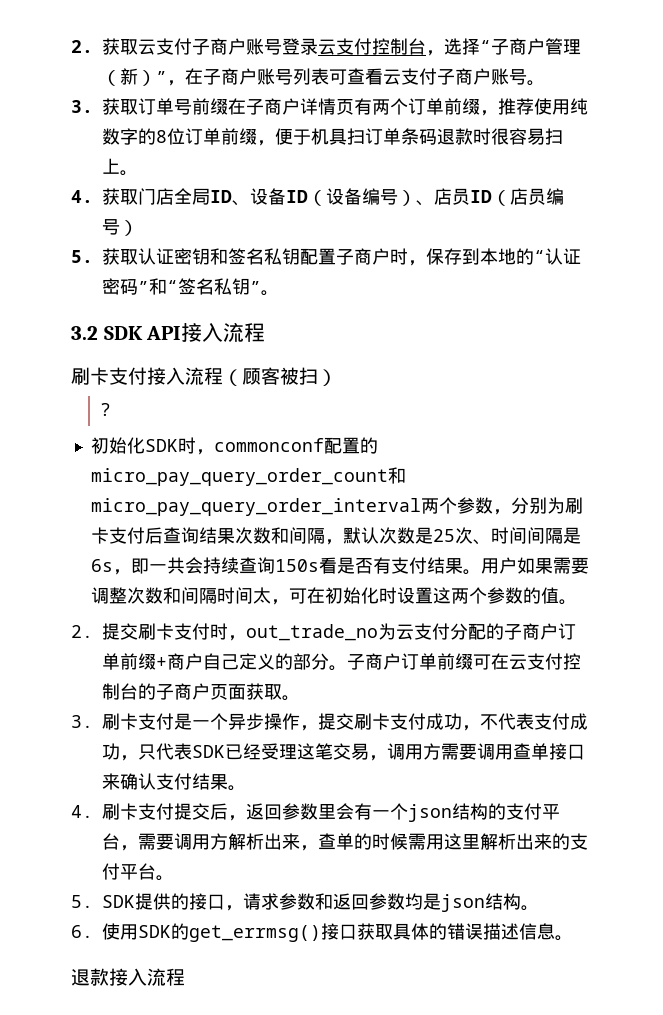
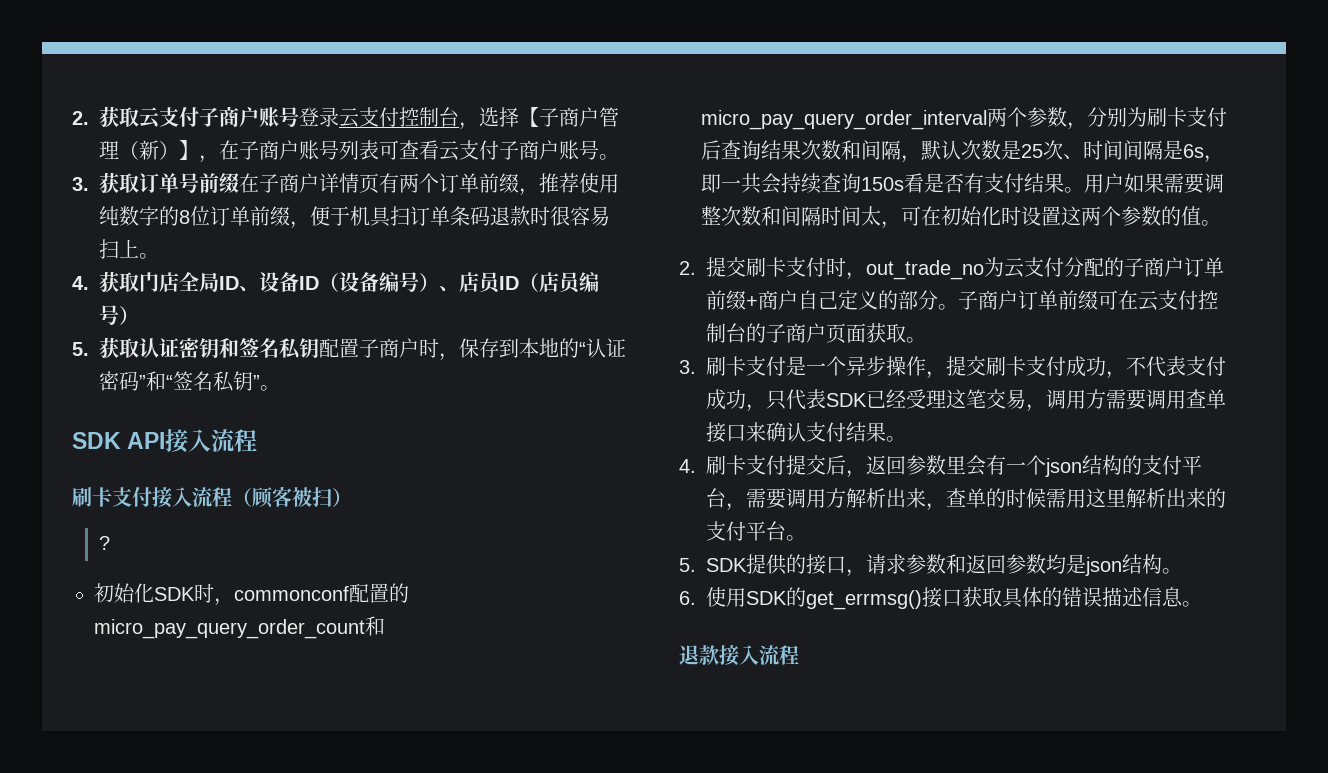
[480,40,491,53] “ -> [519,107,539,127] 【
[156,71,167,83] ” -> [179,140,199,160] 】
[71,326,98,340] 3.2 -> (280, 388) none

